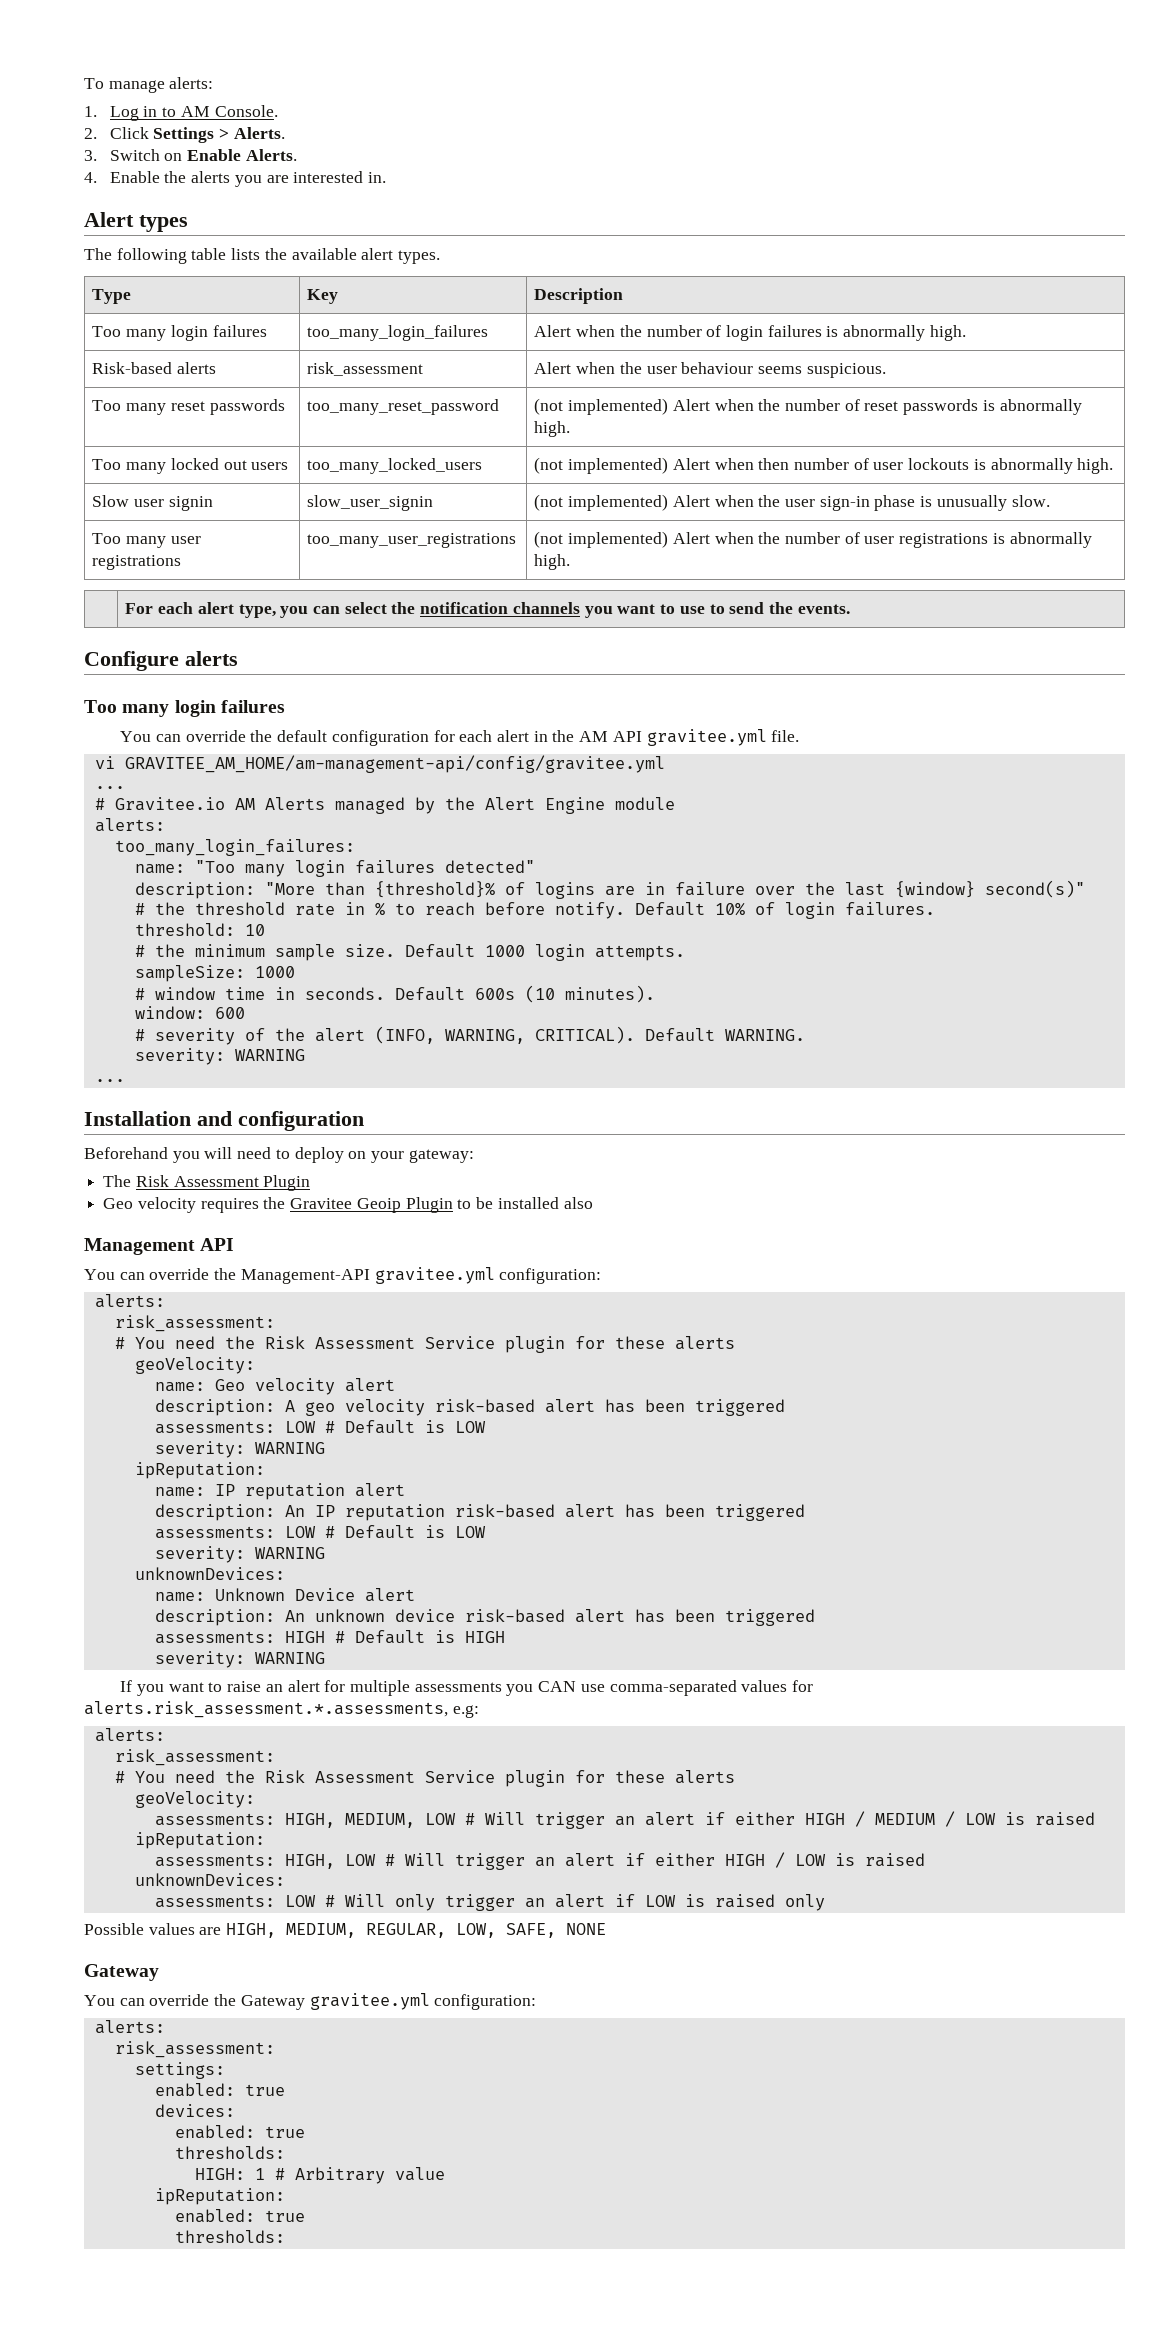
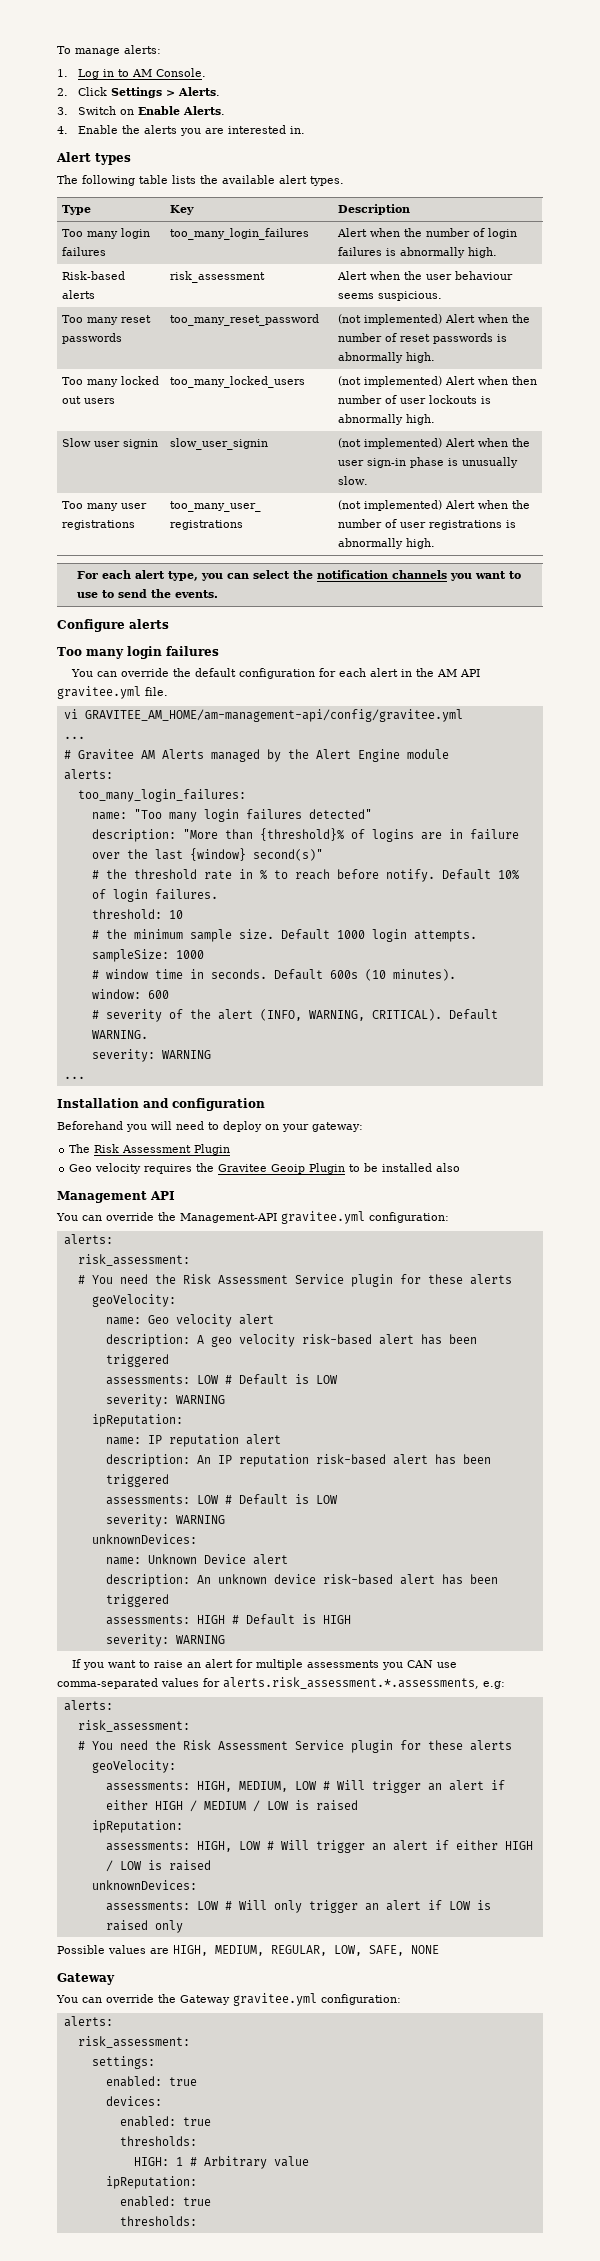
[114,797,225,811] Gravitee.io -> [77,749,134,760] Gravitee

